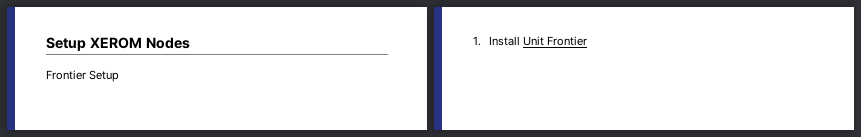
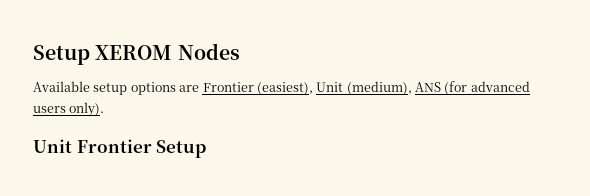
[46,70,120,82] [473,36,588,46] Frontier Setup // 1. Install Unit Frontier -> [33,81,530,95] [33,102,105,117] [33,139,207,158] Available setup options are Frontier (easiest), Unit (medium), ANS (for advanced users only). // Unit Frontier Setup

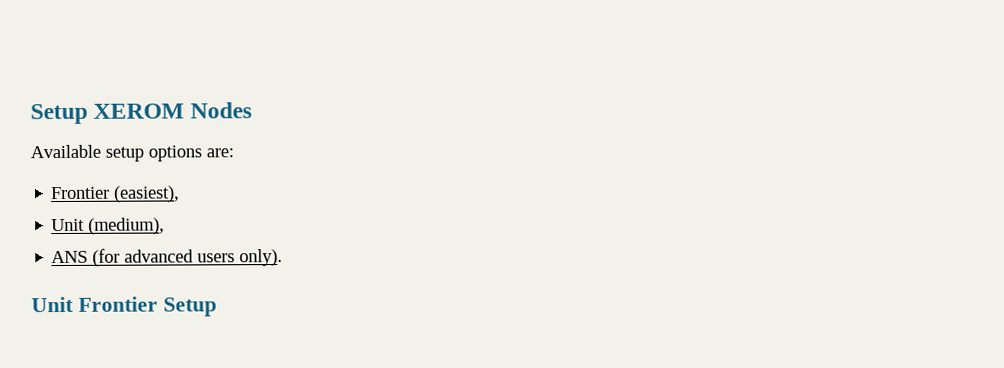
[179,85,200,92] are -> [206,148,234,158] are: //
(313, 88) none -> (181, 194) //
(412, 88) none -> (166, 226) //

